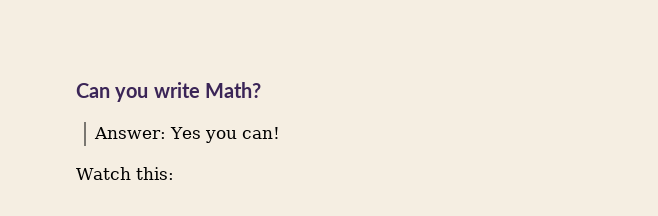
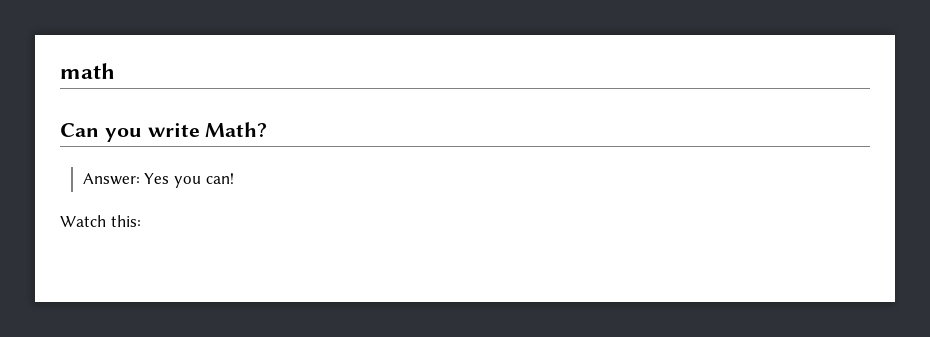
(76, 90) none -> [60,63,115,79] math //

